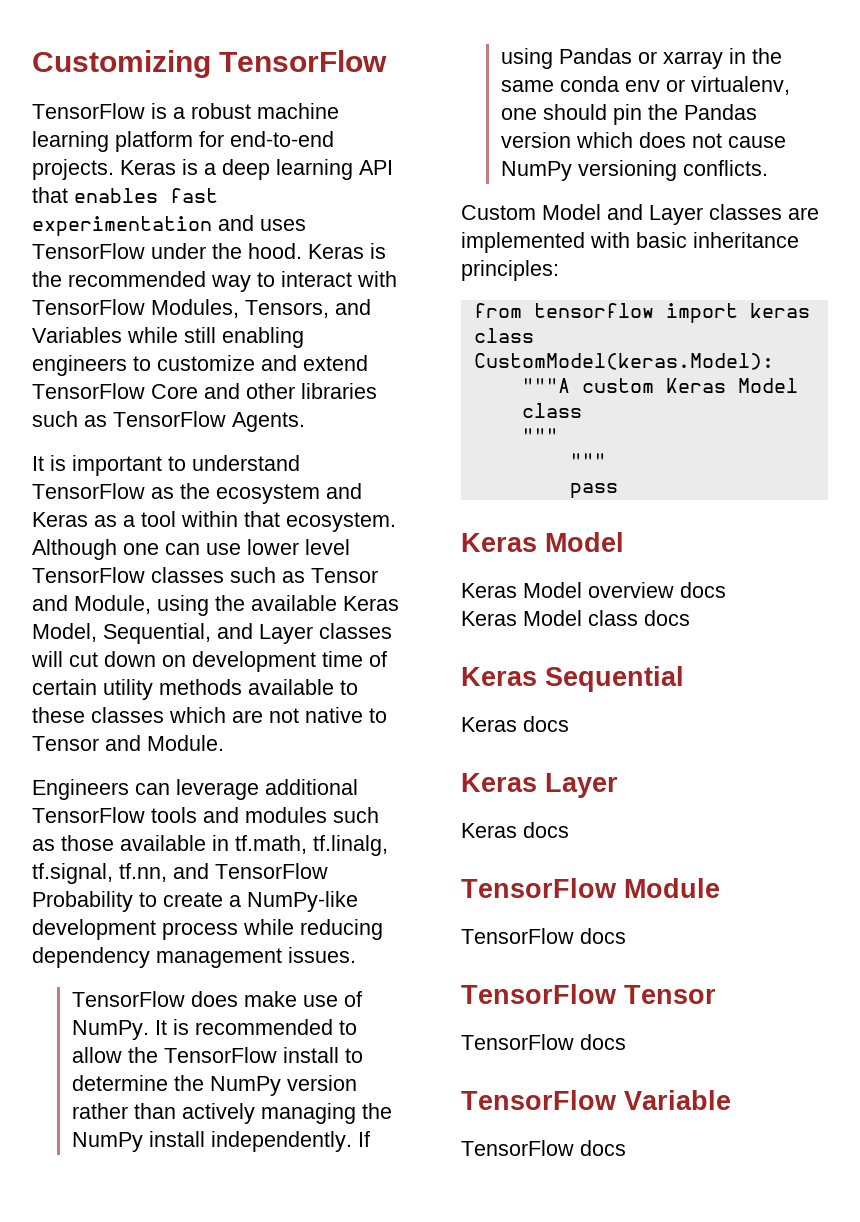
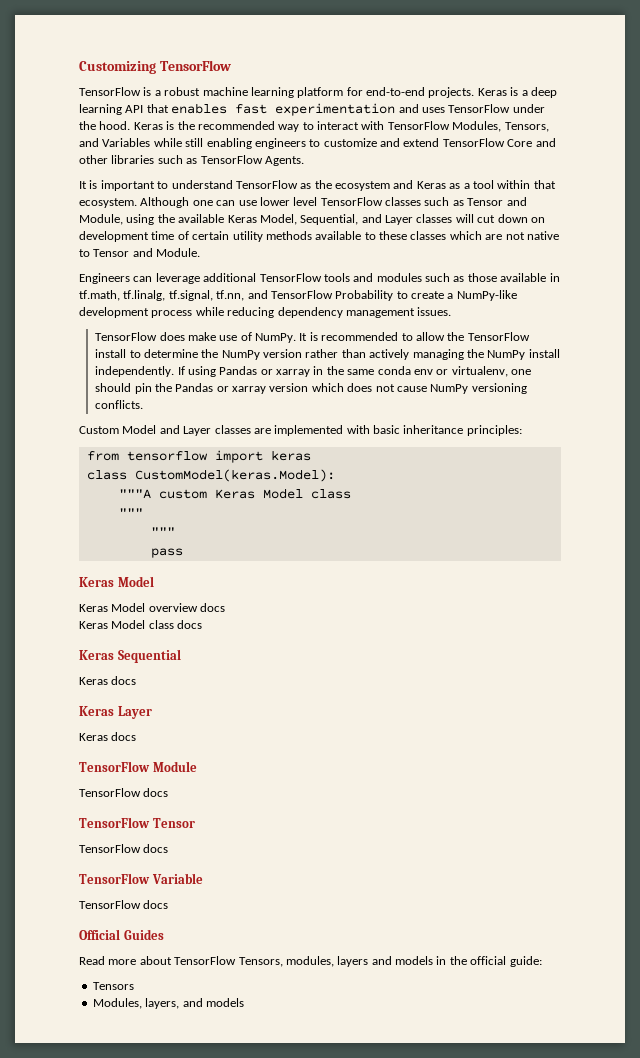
(757, 112) none -> [216,386,267,394] or xarray
(626, 1148) none -> [79,929,164,940] [79,956,542,967] [92,982,134,990] [92,998,244,1009] // Official Guides // Read more about TensorFlow Tensors, modules, layers and models in the official guide: // Tensors // Modules, layers, and models

